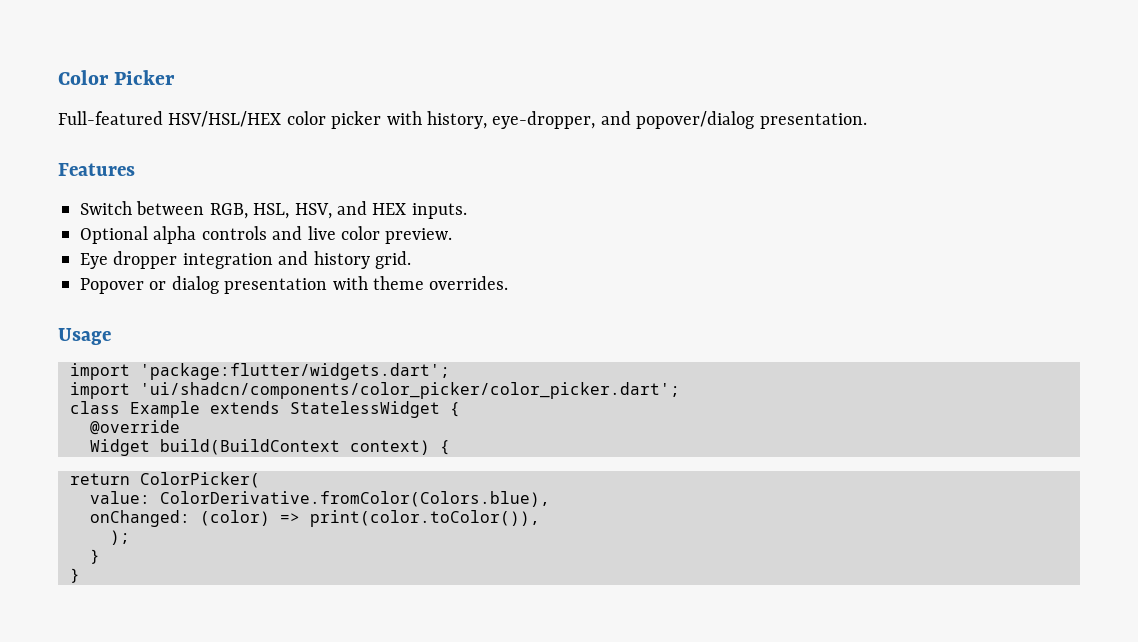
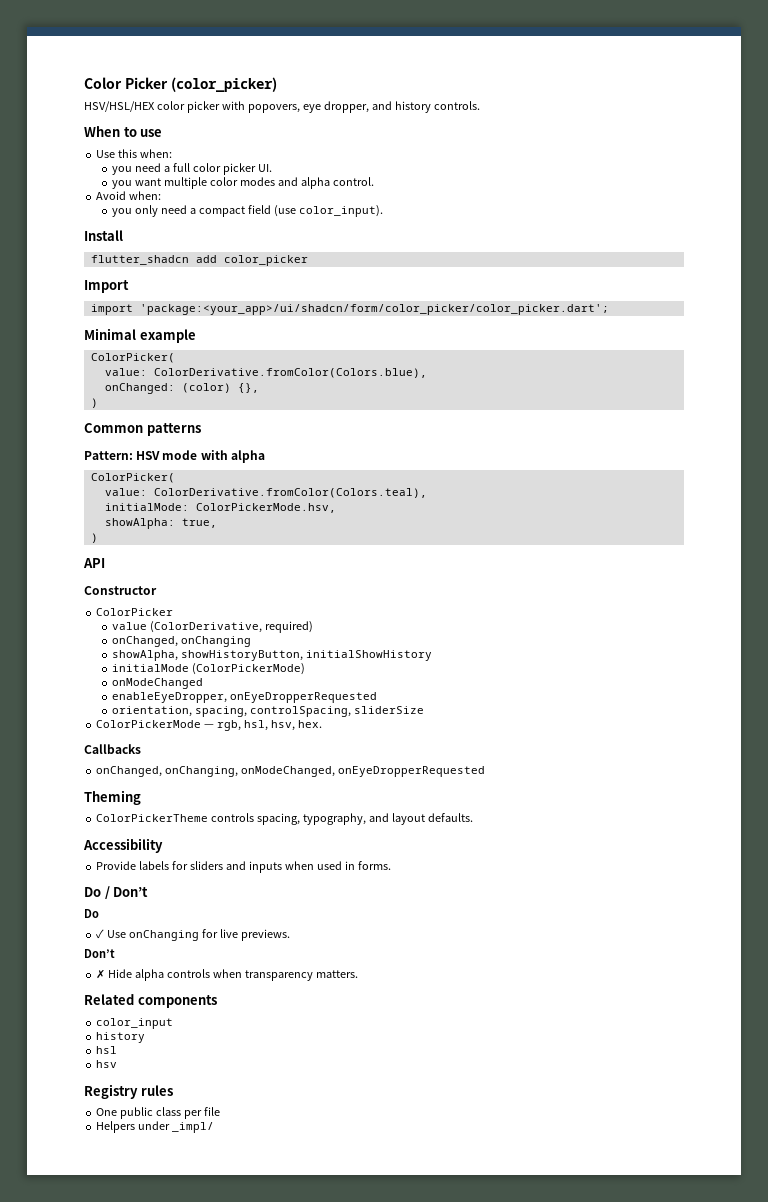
[58,111,163,125] // Full-featured -> [170,77,277,92] (color_picker) //
[426,111,867,129] [58,163,135,176] [80,201,467,219] [80,226,453,244] [80,251,411,269] [80,276,509,294] [58,328,111,345] [70,363,450,380] [70,382,680,399] [70,401,460,418] [90,420,180,435] [90,439,450,456] [70,473,130,485] history, eye-dropper, and popover/dialog presentation. // Features // Switch between RGB, HSL, HSV, and HEX inputs. // Optional alpha controls and live color preview. // Eye dropper integration and history grid. // Popover or dialog presentation with theme overrides. // Usage // import 'package:flutter/widgets.dart'; // import 'ui/shadcn/components/color_picker/color_picker.dart'; // class Example extends StatelessWidget { // @override // Widget build(BuildContext context) { // return -> [247,101,480,113] [84,126,163,137] [96,149,173,158] [111,163,272,175] [111,177,374,189] [96,191,162,200] [111,205,383,217] [84,230,123,241] [90,255,308,266] [84,280,129,293] [90,304,609,315] [84,328,196,343] popovers, eye dropper, and history controls. // When to use // Use this when: // you need a full color picker UI. // you want multiple color modes and alpha control. // Avoid when: // you only need a compact field (use color_input). // Install // flutter_shadcn add color_picker // Import // import 'package:<your_app>/ui/shadcn/form/color_picker/color_picker.dart'; // Minimal example //
[280,510,540,527] [110,530,130,545] [90,549,100,564] [70,568,80,583] => print(color.toColor()), // ); // } // } -> [237,383,259,393] [90,398,98,408] [84,423,201,436] [84,450,265,463] [90,473,175,483] [104,488,427,498] [104,503,336,513] [104,518,217,529] [90,533,98,543] [83,558,105,568] [84,586,157,595] [96,608,174,616] [111,621,313,633] [111,636,251,647] [111,650,432,661] [111,663,305,675] [111,678,203,689] [111,692,377,703] [111,706,424,717] [96,720,322,731] [84,744,141,754] [96,766,486,777] [84,790,141,805] [96,813,473,825] [83,838,163,853] [96,861,391,873] [84,886,149,899] [84,909,99,918] [96,929,290,941] [84,949,115,958] [96,969,358,981] [84,994,217,1008] [96,1018,174,1029] [96,1032,146,1043] [96,1046,118,1054] [96,1060,118,1068] [84,1084,173,1099] [96,1107,220,1119] [96,1121,215,1133] {}, // ) // Common patterns // Pattern: HSV mode with alpha // ColorPicker( // value: ColorDerivative.fromColor(Colors.teal), // initialMode: ColorPickerMode.hsv, // showAlpha: true, // ) // API // Constructor // ColorPicker // value (ColorDerivative, required) // onChanged, onChanging // showAlpha, showHistoryButton, initialShowHistory // initialMode (ColorPickerMode) // onModeChanged // enableEyeDropper, onEyeDropperRequested // orientation, spacing, controlSpacing, sliderSize // ColorPickerMode — rgb, hsl, hsv, hex. // Callbacks // onChanged, onChanging, onModeChanged, onEyeDropperRequested // Theming // ColorPickerTheme controls spacing, typography, and layout defaults. // Accessibility // Provide labels for sliders and inputs when used in forms. // Do / Don’t // Do // ✓ Use onChanging for live previews. // Don’t // ✗ Hide alpha controls when transparency matters. // Related components // color_input // history // hsl // hsv // Registry rules // One public class per file // Helpers under _impl/

